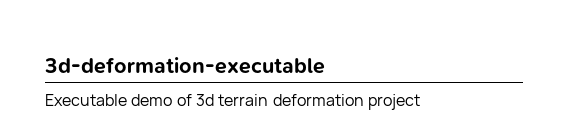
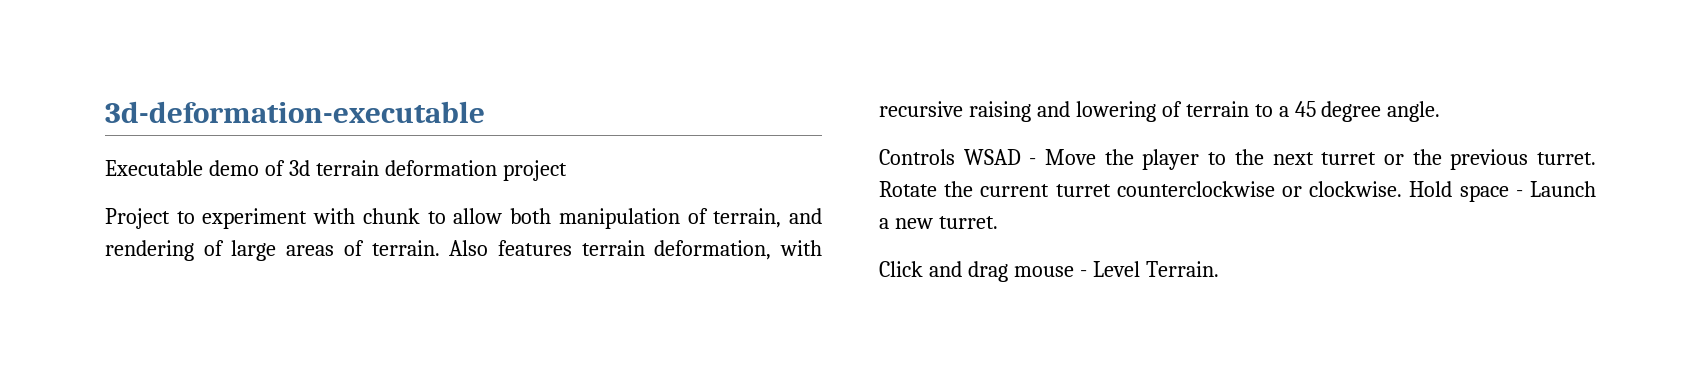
(420, 102) none -> [105,208,823,229] [105,240,822,261] [879,101,1441,122] [879,149,1596,170] [879,181,1597,202] [879,216,998,229] [879,261,1219,282] // Project to experiment with chunk to allow both manipulation of terrain, and rendering of large areas of terrain. Also features terrain deformation, with recursive raising and lowering of terrain to a 45 degree angle. // Controls WSAD - Move the player to the next turret or the previous turret. Rotate the current turret counterclockwise or clockwise. Hold space - Launch a new turret. // Click and drag mouse - Level Terrain.

